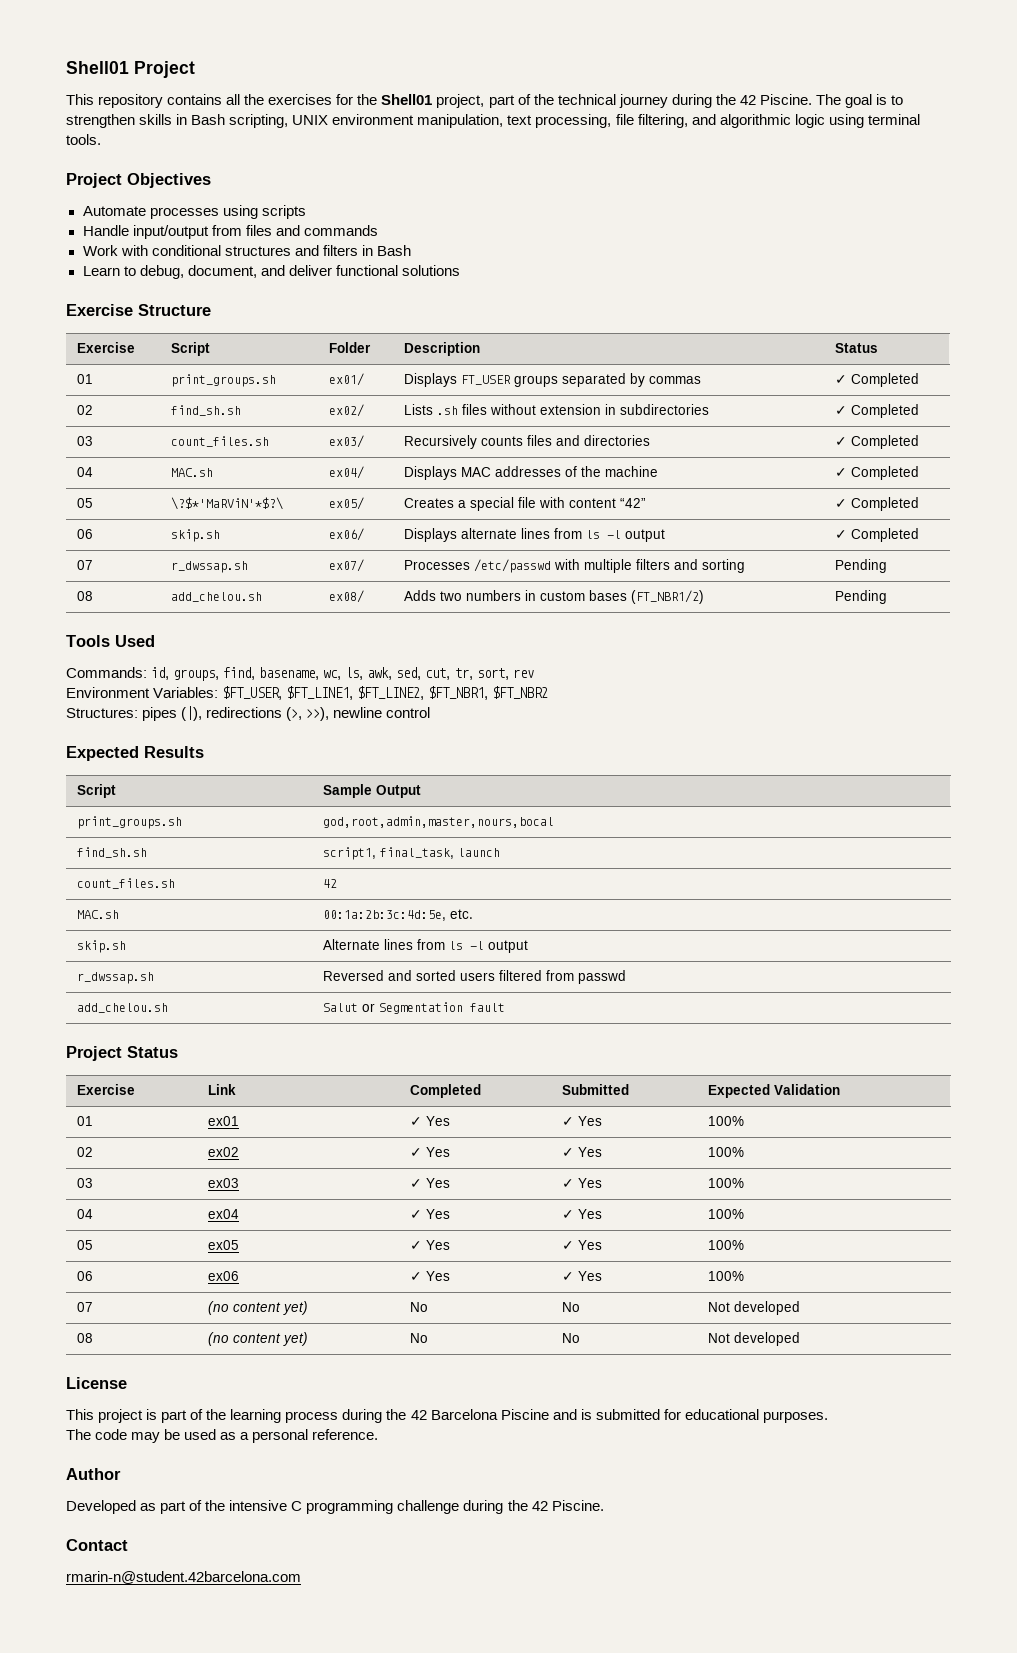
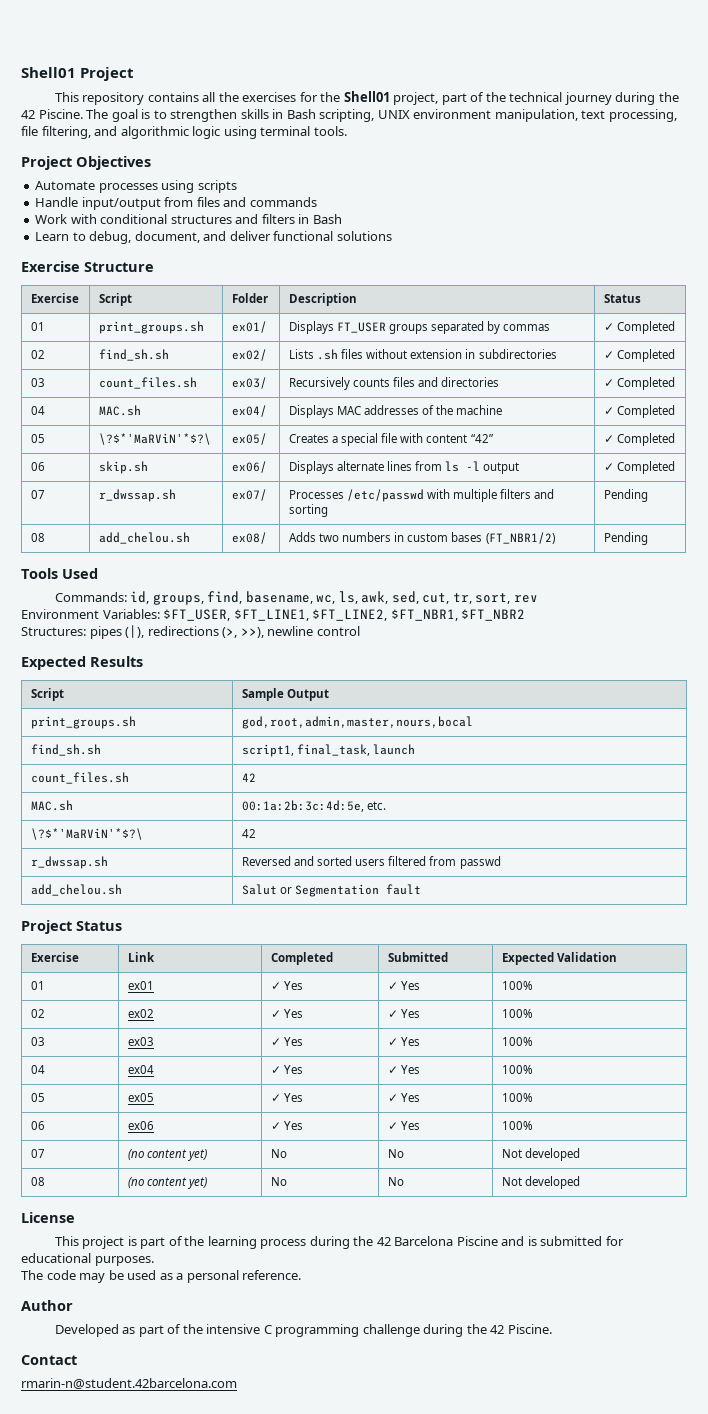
[77,940,127,953] [323,939,529,953] skip.sh | Alternate lines from ls -l output -> [30,828,143,840] [241,829,256,838] \?$*'MaRViN'*$?\ | 42

